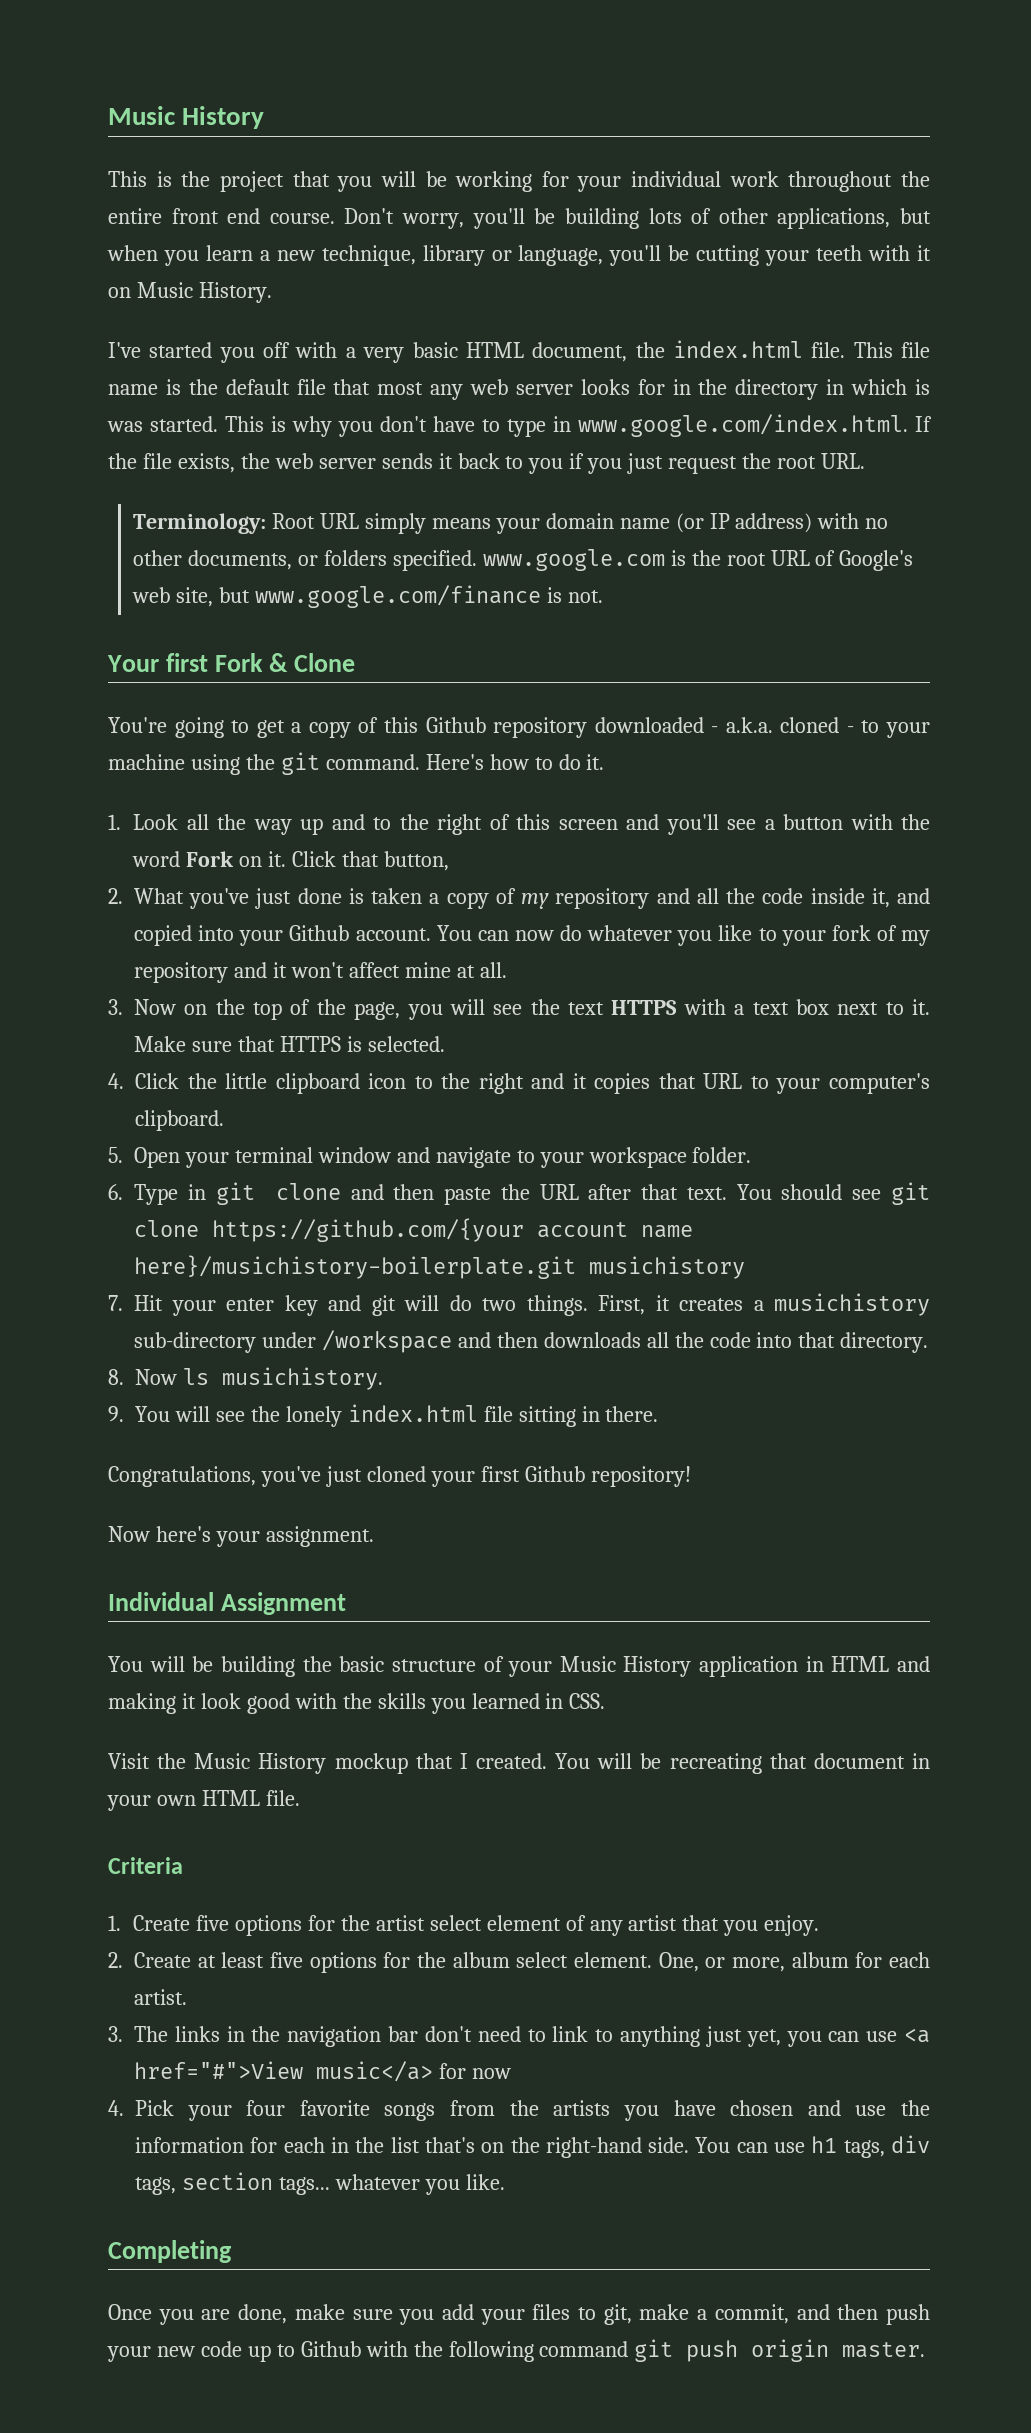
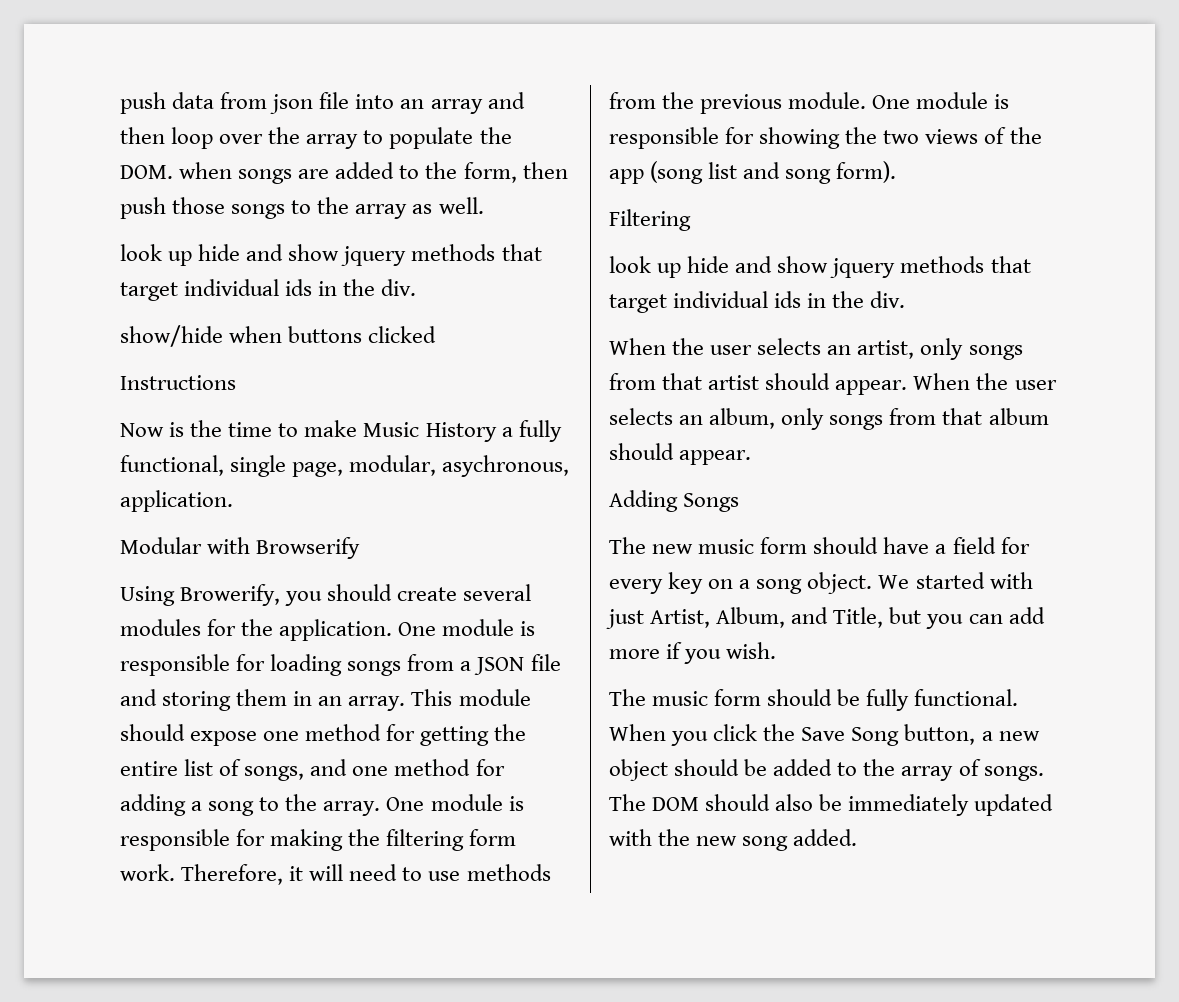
[108,106,265,129] [108,171,930,192] [108,208,932,229] [107,245,931,266] [108,282,272,303] [108,340,931,363] [108,379,930,400] [107,414,932,437] [108,453,865,474] [133,513,889,534] [133,549,914,571] [132,585,603,608] [107,653,355,672] [108,717,930,738] [108,752,605,775] [108,814,930,835] [132,851,449,871] [108,888,931,909] [134,925,930,946] [134,962,507,983] [108,999,930,1020] [134,1036,445,1052] [108,1073,930,1094] [135,1110,224,1131] [108,1147,752,1168] [108,1182,930,1205] [134,1218,693,1242] [134,1255,745,1279] [108,1293,930,1316] [134,1330,929,1353] [108,1367,383,1390] [108,1404,659,1427] [108,1466,691,1487] [108,1526,374,1547] [108,1592,346,1615] [108,1656,930,1677] [108,1693,606,1714] [108,1753,930,1774] [107,1790,300,1811] [108,1857,183,1874] [108,1915,820,1936] [108,1952,930,1973] [134,1989,187,2005] [108,2026,931,2047] [134,2061,511,2082] [108,2100,931,2121] [135,2135,930,2158] [135,2172,505,2195] [108,2240,232,2263] [108,2304,931,2325] [107,2339,926,2362] Music History // This is the project that you will be working for your individual work throughout the entire front end course. Don't worry, you'll be building lots of other applications, but when you learn a new technique, library or language, you'll be cutting your teeth with it on Music History. // I've started you off with a very basic HTML document, the index.html file. This file name is the default file that most any web server looks for in the directory in which is was started. This is why you don't have to type in www.google.com/index.html. If the file exists, the web server sends it back to you if you just request the root URL. // Terminology: Root URL simply means your domain name (or IP address) with no other documents, or folders specified. www.google.com is the root URL of Google's web site, but www.google.com/finance is not. // Your first Fork & Clone // You're going to get a copy of this Github repository downloaded - a.k.a. cloned - to your machine using the git command. Here's how to do it. // 1. Look all the way up and to the right of this screen and you'll see a button with the word Fork on it. Click that button, // 2. What you've just done is taken a copy of my repository and all the code inside it, and copied into your Github account. You can now do whatever you like to your fork of my repository and it won't affect mine at all. // 3. Now on the top of the page, you will see the text HTTPS with a text box next to it. Make sure that HTTPS is selected. // 4. Click the little clipboard icon to the right and it copies that URL to your computer's clipboard. // 5. Open your terminal window and navigate to your workspace folder. // 6. Type in git clone and then paste the URL after that text. You should see git clone https://github.com/{your account name here}/musichistory-boilerplate.git musichistory // 7. Hit your enter key and git will do two things. First, it creates a musichistory sub-directory under /workspace and then downloads all the code into that directory. // 8. Now ls musichistory. // 9. You will see the lonely index.html file sitting in there. // Congratulations, you've just cloned your first Github repository! // Now here's your assignment. // Individual Assignment // You will be building the basic structure of your Music History application in HTML and making it look good with the skills you learned in CSS. // Visit the Music History mockup that I created. You will be recreating that document in your own HTML file. // Criteria // 1. Create five options for the artist select element of any artist that you enjoy. // 2. Create at least five options for the album select element. One, or more, album for each artist. // 3. The links in the navigation bar don't need to link to anything just yet, you can use <a href="#">View music</a> for now // 4. Pick your four favorite songs from the artists you have chosen and use the information for each in the list that's on the right-hand side. You can use h1 tags, div tags, section tags... whatever you like. // Completing // Once you are done, make sure you add your files to git, make a commit, and then push your new code up to Github with the following command git push origin master. -> [120,92,525,114] [120,127,512,149] [120,162,568,184] [120,197,484,219] [120,244,542,266] [120,279,417,301] [120,325,437,347] [120,375,236,390] [120,420,562,442] [120,455,570,477] [120,490,233,512] [120,537,361,559] [120,584,532,606] [120,619,536,641] [120,654,561,676] [120,689,531,711] [120,724,527,746] [120,759,505,781] [120,794,524,816] [120,829,517,851] [120,864,551,885] [609,92,1010,114] [609,127,1042,149] [609,161,897,184] [609,209,691,231] [609,256,1031,278] [609,291,906,313] [609,338,1023,360] [609,373,1057,395] [609,408,1049,430] [609,443,752,465] [609,490,740,512] [609,537,1030,554] [609,572,1033,594] [606,607,1045,629] [609,642,777,664] [609,689,1019,711] [609,724,1040,746] [609,759,1044,781] [609,794,1054,816] [609,829,858,851] push data from json file into an array and then loop over the array to populate the DOM. when songs are added to the form, then push those songs to the array as well. // look up hide and show jquery methods that target individual ids in the div. // show/hide when buttons clicked // Instructions // Now is the time to make Music History a fully functional, single page, modular, asychronous, application. // Modular with Browserify // Using Browerify, you should create several modules for the application. One module is responsible for loading songs from a JSON file and storing them in an array. This module should expose one method for getting the entire list of songs, and one method for adding a song to the array. One module is responsible for making the filtering form work. Therefore, it will need to use methods from the previous module. One module is responsible for showing the two views of the app (song list and song form). // Filtering // look up hide and show jquery methods that target individual ids in the div. // When the user selects an artist, only songs from that artist should appear. When the user selects an album, only songs from that album should appear. // Adding Songs // The new music form should have a field for every key on a song object. We started with just Artist, Album, and Title, but you can add more if you wish. // The music form should be fully functional. When you click the Save Song button, a new object should be added to the array of songs. The DOM should also be immediately updated with the new song added.

